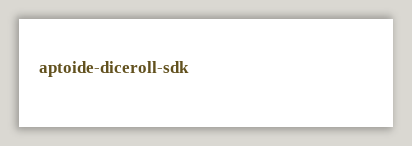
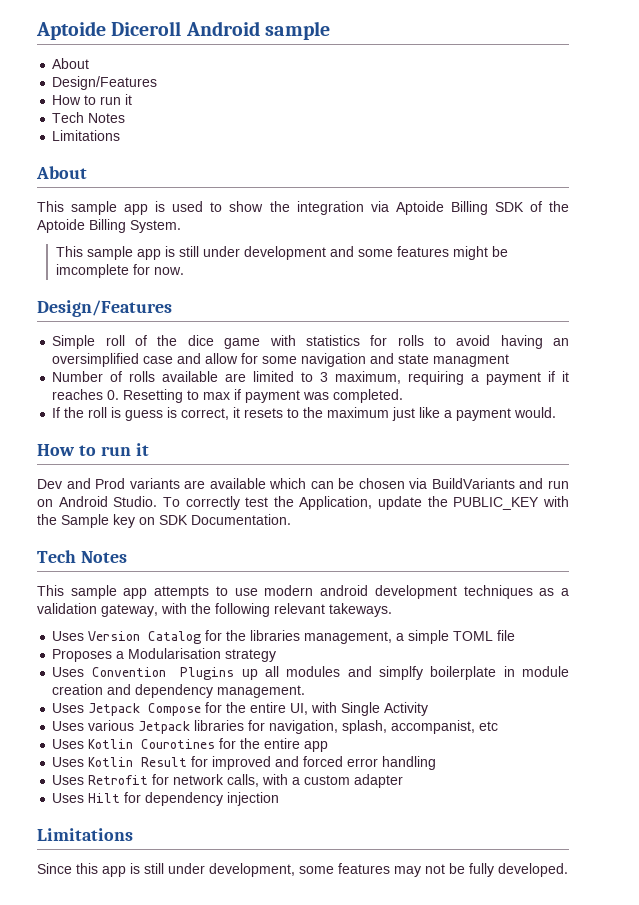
[39,61,189,77] aptoide-diceroll-sdk -> [36,21,331,40] [52,58,90,69] [52,76,158,90] [52,94,133,105] [52,112,126,123] [52,130,121,141] [36,166,87,179] [37,201,569,215] [37,219,181,233] [55,246,508,260] [55,264,184,278] [37,300,172,317] [52,335,570,349] [52,353,510,367] [52,371,569,385] [52,389,404,403] [52,407,557,421] [37,443,149,456] [37,478,570,489] [37,496,569,510] [37,514,291,528] [37,550,127,563] [37,585,569,599] [37,603,392,617] [52,630,516,644] [52,648,277,662] [52,666,569,680] [52,684,306,698] [52,702,429,716] [52,720,499,734] [52,738,329,752] [52,756,437,770] [52,774,404,788] [52,792,280,806] [37,828,133,841] [37,863,568,877] Aptoide Diceroll Android sample // About // Design/Features // How to run it // Tech Notes // Limitations // About // This sample app is used to show the integration via Aptoide Billing SDK of the Aptoide Billing System. // This sample app is still under development and some features might be imcomplete for now. // Design/Features // Simple roll of the dice game with statistics for rolls to avoid having an oversimplified case and allow for some navigation and state managment // Number of rolls available are limited to 3 maximum, requiring a payment if it reaches 0. Resetting to max if payment was completed. // If the roll is guess is correct, it resets to the maximum just like a payment would. // How to run it // Dev and Prod variants are available which can be chosen via BuildVariants and run on Android Studio. To correctly test the Application, update the PUBLIC_KEY with the Sample key on SDK Documentation. // Tech Notes // This sample app attempts to use modern android development techniques as a validation gateway, with the following relevant takeways. // Uses Version Catalog for the libraries management, a simple TOML file // Proposes a Modularisation strategy // Uses Convention Plugins up all modules and simplfy boilerplate in module creation and dependency management. // Uses Jetpack Compose for the entire UI, with Single Activity // Uses various Jetpack libraries for navigation, splash, accompanist, etc // Uses Kotlin Courotines for the entire app // Uses Kotlin Result for improved and forced error handling // Uses Retrofit for network calls, with a custom adapter // Uses Hilt for dependency injection // Limitations // Since this app is still under development, some features may not be fully developed.

